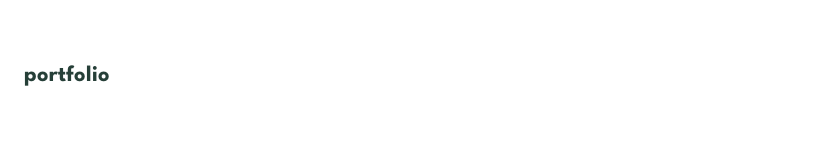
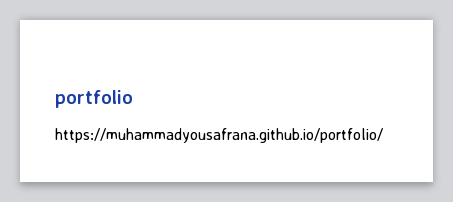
(110, 75) none -> [55,128,383,143] // https://muhammadyousafrana.github.io/portfolio/

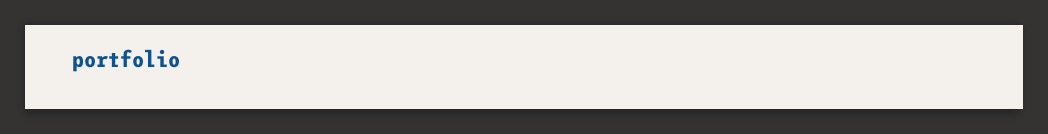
[55,128,383,143] // https://muhammadyousafrana.github.io/portfolio/ -> (180, 60) none

